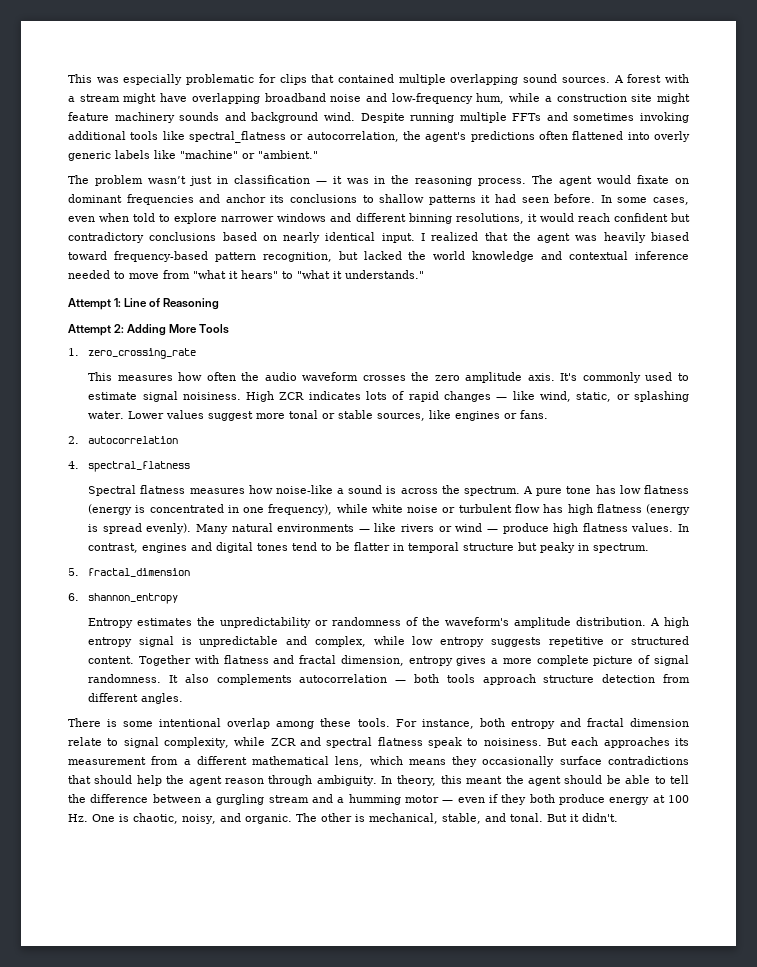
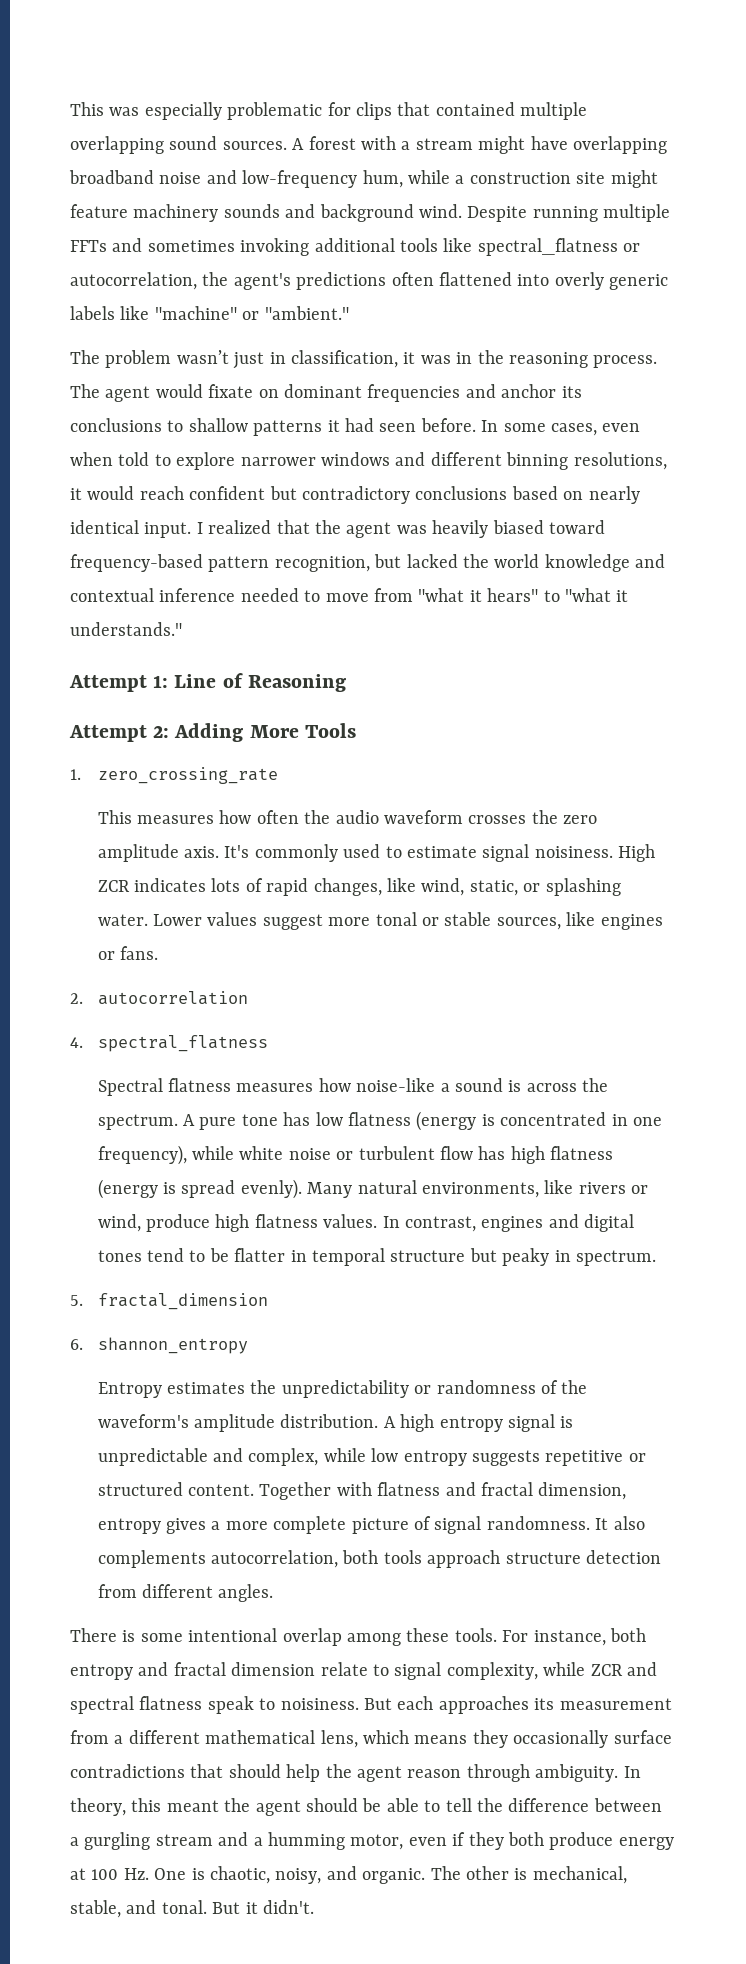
[233,175,327,184] classification — -> [291,350,398,368] classification,
[444,391,508,402] changes — -> [313,878,382,896] changes,
[277,524,370,532] environments — -> [422,1182,540,1198] environments,
[455,523,498,532] wind — -> [97,1214,141,1232] wind,
[299,674,407,683] autocorrelation — -> [211,1550,339,1568] autocorrelation,
[404,795,454,803] motor — -> [350,1834,404,1850] motor,

